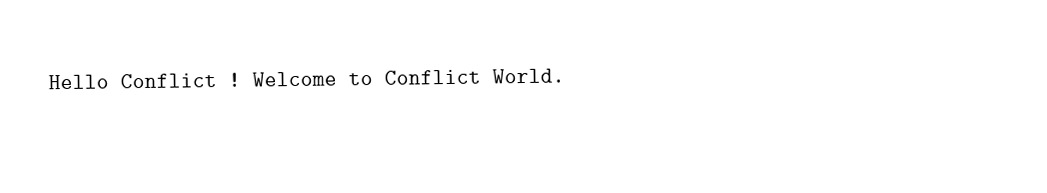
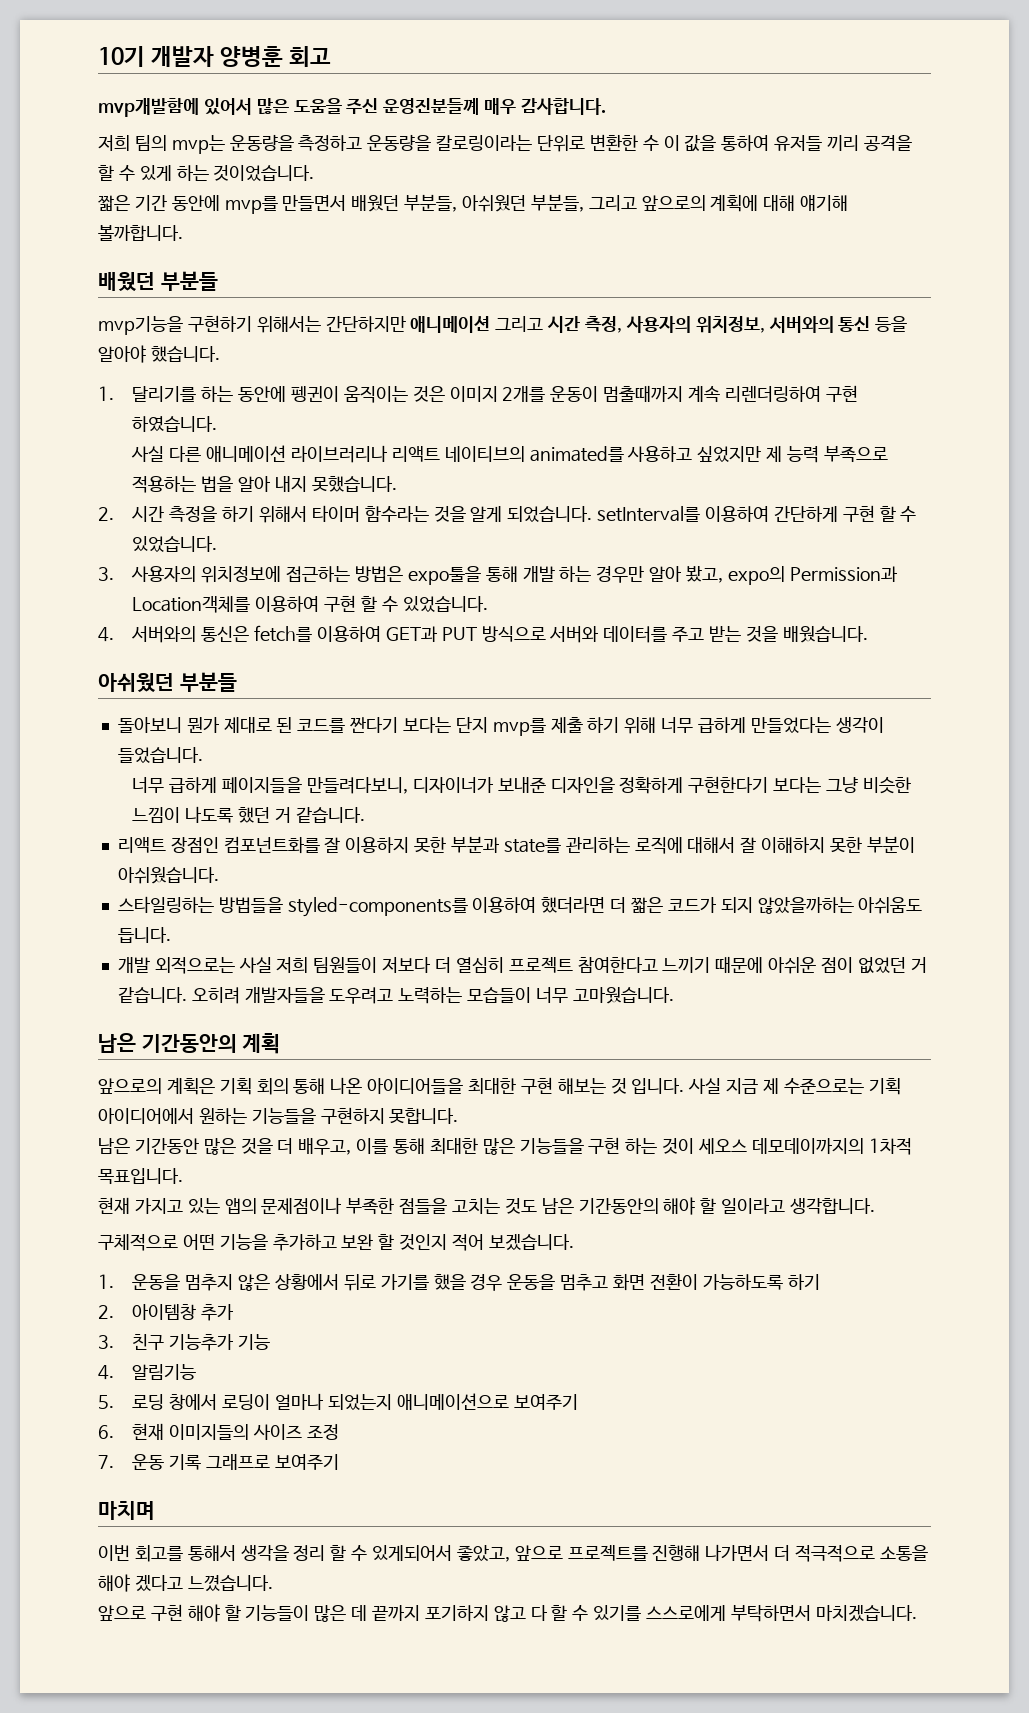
[48,68,565,90] Hello Conflict ! Welcome to Conflict World. -> [98,46,332,67] [98,98,607,117] [98,134,912,154] [98,165,315,182] [98,194,849,214] [98,225,183,241] [98,271,218,291] [98,315,908,335] [98,345,220,363] [98,385,858,403] [132,416,218,432] [131,445,888,463] [132,476,397,493] [98,505,917,523] [132,536,218,553] [98,566,898,585] [132,595,488,613] [98,625,868,643] [98,672,237,692] [117,717,884,736] [117,747,203,764] [132,776,911,794] [132,806,365,823] [117,836,915,854] [117,867,219,884] [117,896,923,917] [117,927,171,943] [117,956,927,974] [117,987,674,1004] [98,1033,281,1054] [98,1077,901,1095] [98,1107,459,1124] [98,1137,912,1155] [98,1168,183,1185] [98,1197,876,1215] [98,1234,574,1251] [98,1273,820,1291] [98,1304,235,1321] [98,1334,271,1351] [98,1364,197,1380] [98,1393,578,1411] [98,1423,340,1440] [98,1454,340,1470] [98,1501,155,1520] [98,1544,928,1562] [98,1574,273,1592] [98,1604,917,1622] 10기 개발자 양병훈 회고 // mvp개발함에 있어서 많은 도움을 주신 운영진분들꼐 매우 감사합니다. // 저희 팀의 mvp는 운동량을 측정하고 운동량을 칼로링이라는 단위로 변환한 수 이 값을 통하여 유저들 끼리 공격을 할 수 있게 하는 것이었습니다. // 짧은 기간 동안에 mvp를 만들면서 배웠던 부분들, 아쉬웠던 부분들, 그리고 앞으로의 계획에 대해 얘기해 볼까합니다. // 배웠던 부분들 // mvp기능을 구현하기 위해서는 간단하지만 애니메이션 그리고 시간 측정, 사용자의 위치정보, 서버와의 통신 등을 알아야 했습니다. // 1. 달리기를 하는 동안에 펭귄이 움직이는 것은 이미지 2개를 운동이 멈출때까지 계속 리렌더링하여 구현 하였습니다. // 사실 다른 애니메이션 라이브러리나 리액트 네이티브의 animated를 사용하고 싶었지만 제 능력 부족으로 적용하는 법을 알아 내지 못했습니다. // 2. 시간 측정을 하기 위해서 타이머 함수라는 것을 알게 되었습니다. setInterval를 이용하여 간단하게 구현 할 수 있었습니다. // 3. 사용자의 위치정보에 접근하는 방법은 expo툴을 통해 개발 하는 경우만 알아 봤고, expo의 Permission과 Location객체를 이용하여 구현 할 수 있었습니다. // 4. 서버와의 통신은 fetch를 이용하여 GET과 PUT 방식으로 서버와 데이터를 주고 받는 것을 배웠습니다. // 아쉬웠던 부분들 // 돌아보니 뭔가 제대로 된 코드를 짠다기 보다는 단지 mvp를 제출 하기 위해 너무 급하게 만들었다는 생각이 들었습니다. // 너무 급하게 페이지들을 만들려다보니, 디자이너가 보내준 디자인을 정확하게 구현한다기 보다는 그냥 비슷한 느낌이 나도록 했던 거 같습니다. // 리액트 장점인 컴포넌트화를 잘 이용하지 못한 부분과 state를 관리하는 로직에 대해서 잘 이해하지 못한 부분이 아쉬웠습니다. // 스타일링하는 방법들을 styled-components를 이용하여 했더라면 더 짧은 코드가 되지 않았을까하는 아쉬움도 듭니다. // 개발 외적으로는 사실 저희 팀원들이 저보다 더 열심히 프로젝트 참여한다고 느끼기 때문에 아쉬운 점이 없었던 거 같습니다. 오히려 개발자들을 도우려고 노력하는 모습들이 너무 고마웠습니다. // 남은 기간동안의 계획 // 앞으로의 계획은 기획 회의 통해 나온 아이디어들을 최대한 구현 해보는 것 입니다. 사실 지금 제 수준으로는 기획 아이디어에서 원하는 기능들을 구현하지 못합니다. // 남은 기간동안 많은 것을 더 배우고, 이를 통해 최대한 많은 기능들을 구현 하는 것이 세오스 데모데이까지의 1차적 목표입니다. // 현재 가지고 있는 앱의 문제점이나 부족한 점들을 고치는 것도 남은 기간동안의 해야 할 일이라고 생각합니다. // 구체적으로 어떤 기능을 추가하고 보완 할 것인지 적어 보겠습니다. // 1. 운동을 멈추지 않은 상황에서 뒤로 가기를 했을 경우 운동을 멈추고 화면 전환이 가능하도록 하기 // 2. 아이템창 추가 // 3. 친구 기능추가 기능 // 4. 알림기능 // 5. 로딩 창에서 로딩이 얼마나 되었는지 애니메이션으로 보여주기 // 6. 현재 이미지들의 사이즈 조정 // 7. 운동 기록 그래프로 보여주기 // 마치며 // 이번 회고를 통해서 생각을 정리 할 수 있게되어서 좋았고, 앞으로 프로젝트를 진행해 나가면서 더 적극적으로 소통을 해야 겠다고 느꼈습니다. // 앞으로 구현 해야 할 기능들이 많은 데 끝까지 포기하지 않고 다 할 수 있기를 스스로에게 부탁하면서 마치겠습니다.

